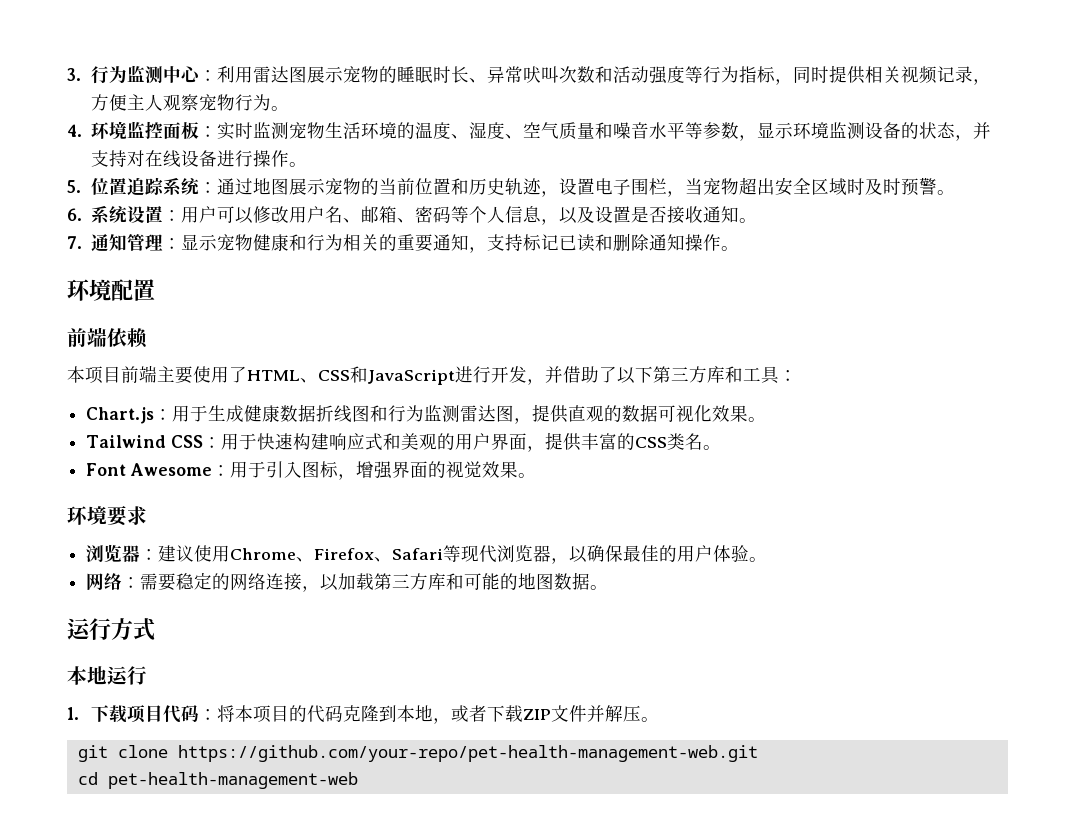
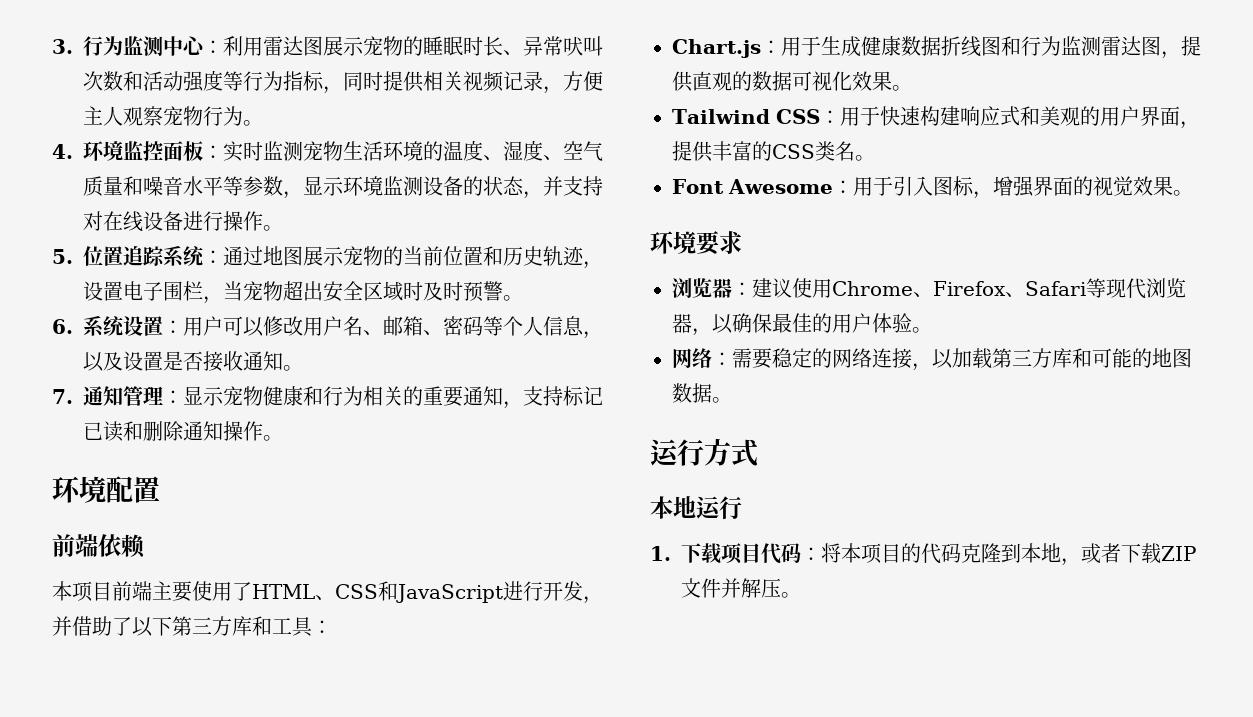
[77,745,758,762] [77,772,358,789] // git clone https://github.com/your-repo/pet-health-management-web.git // cd pet-health-management-web -> (801, 595) none

